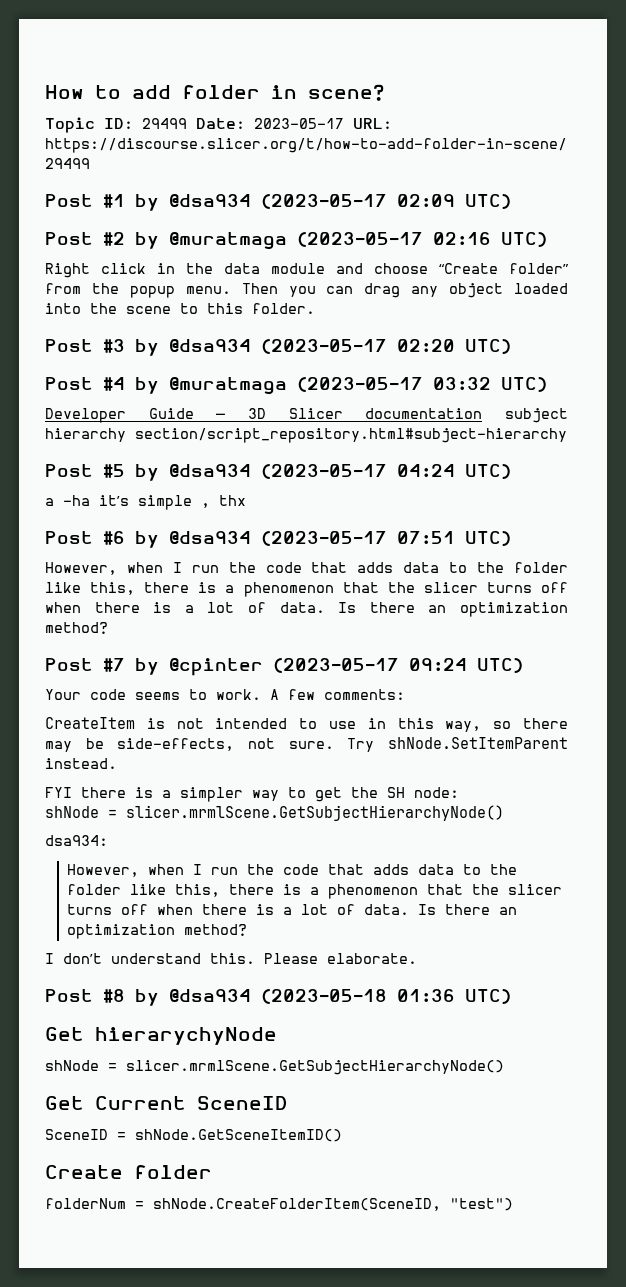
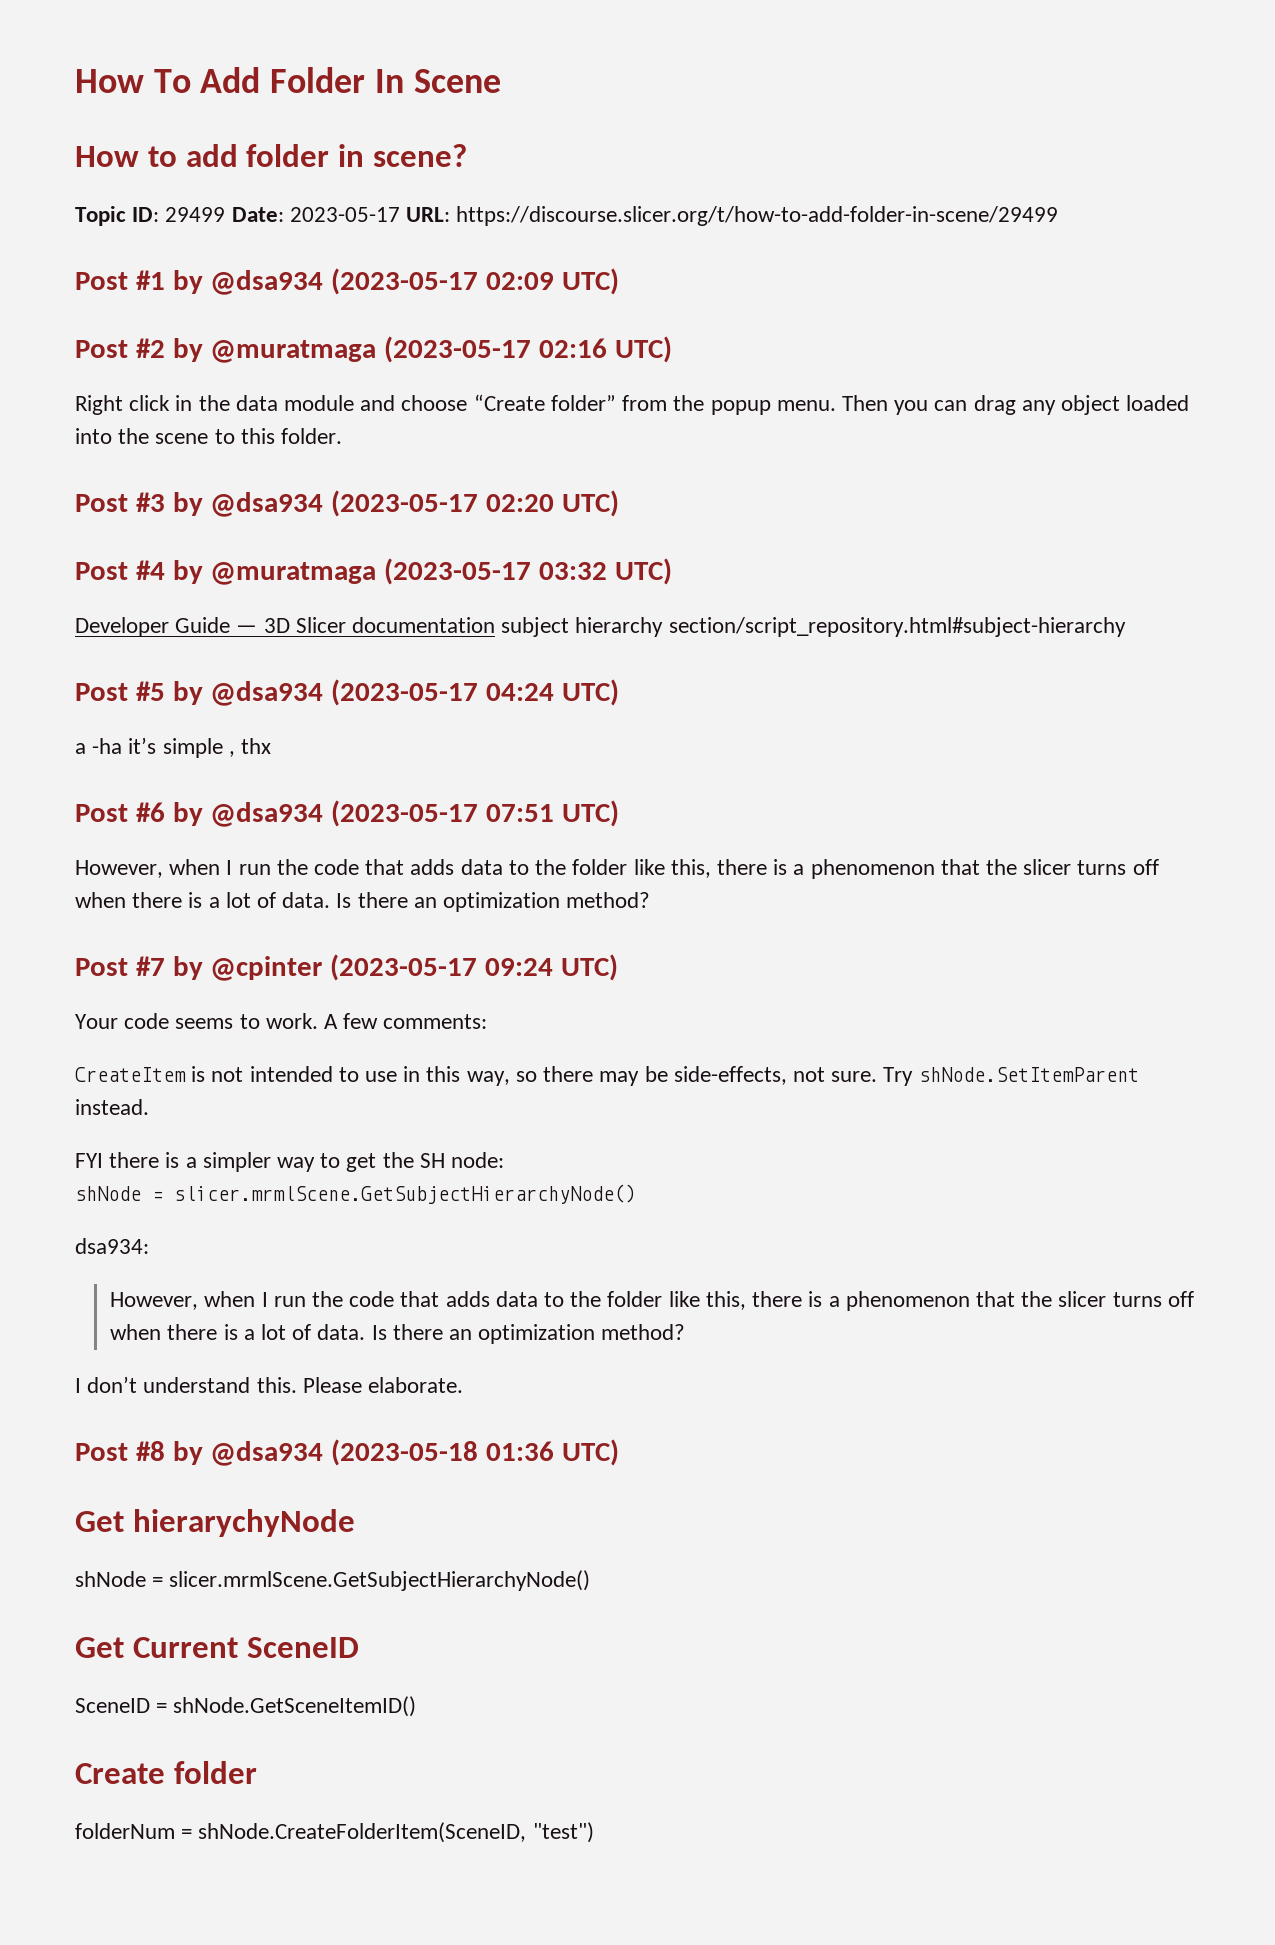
[45,85,84,99] How -> [75,67,501,93] [75,146,139,167] How To Add Folder In Scene // How

